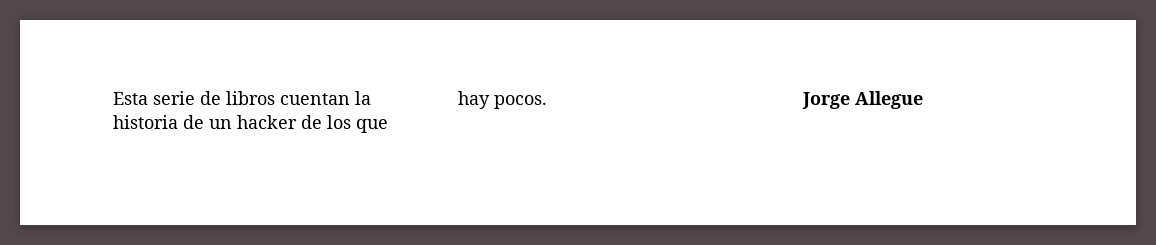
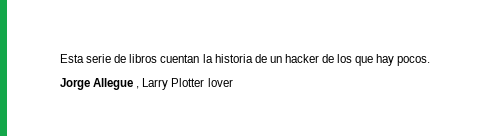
(923, 100) none -> [136,78,233,90] , Larry Plotter lover

